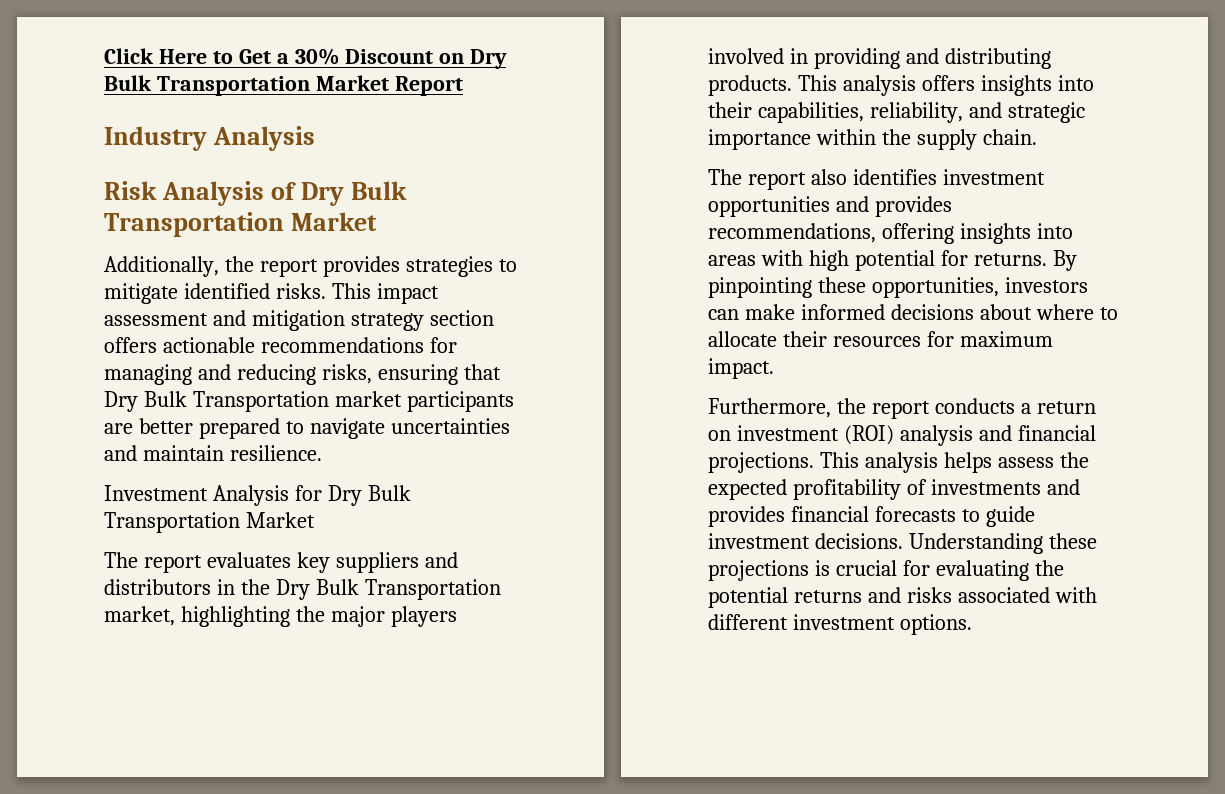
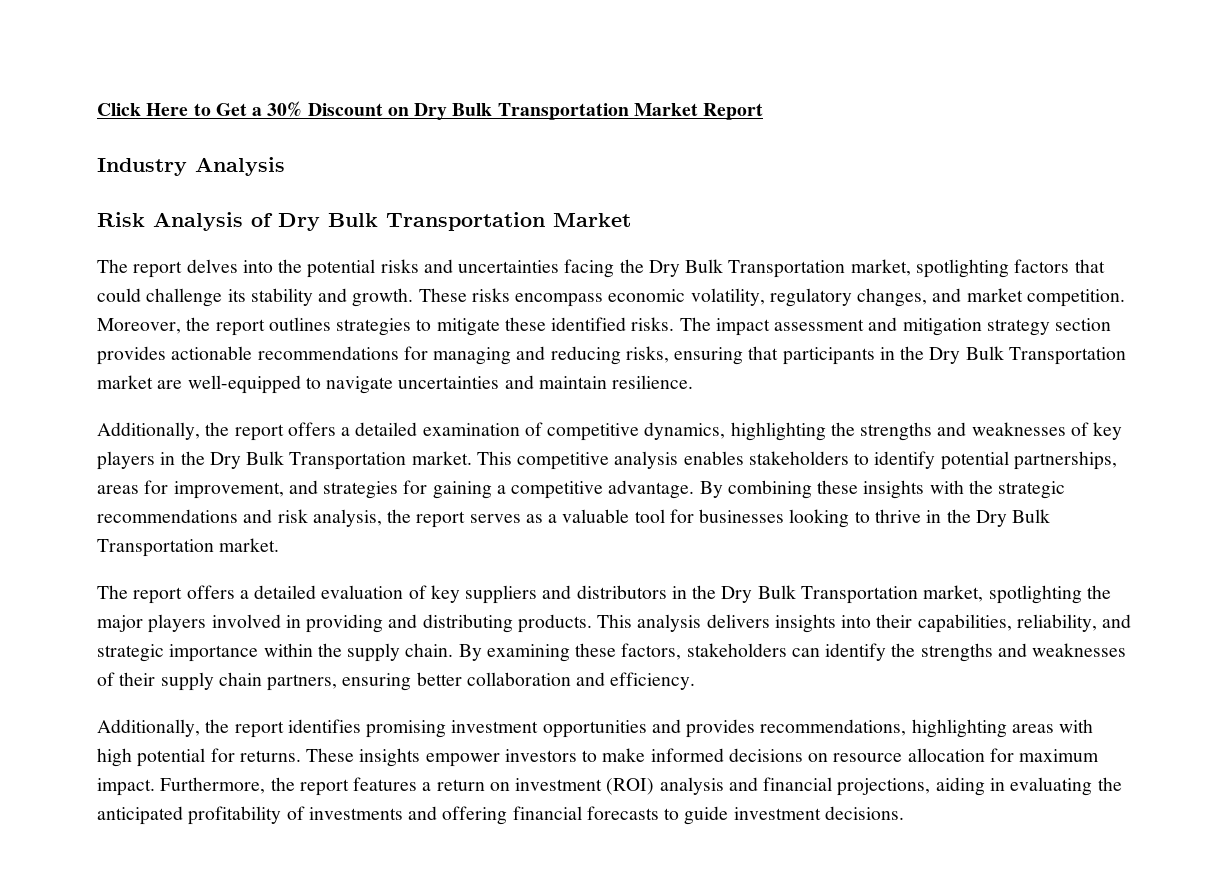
[104,256,400,277] Additionally, the report provides -> [97,259,1105,278] [97,288,1125,307] [97,317,331,336] The report delves into the potential risks and uncertainties facing the Dry Bulk Transportation market, spotlighting factors that could challenge its stability and growth. These risks encompass economic volatility, regulatory changes, and market competition. Moreover, the report outlines
(178, 293) none -> [504,317,546,331] these
[331,283,371,299] This -> [679,317,711,331] The
[104,337,157,353] offers -> [97,346,166,365] provides
(501, 372) none -> [782,346,925,365] participants in the
[406,391,514,412] [104,418,280,439] participants are better prepared -> [157,375,301,394] are well-equipped
[104,485,411,506] [104,512,315,533] [104,552,291,573] Investment Analysis for Dry Bulk Transportation Market // The report evaluates -> [97,422,1123,441] [97,451,1117,470] [97,480,1066,499] [97,509,1051,528] [97,538,280,557] [97,585,427,604] Additionally, the report offers a detailed examination of competitive dynamics, highlighting the strengths and weaknesses of key players in the Dry Bulk Transportation market. This competitive analysis enables stakeholders to identify potential partnerships, areas for improvement, and strategies for gaining a competitive advantage. By combining these insights with the strategic recommendations and risk analysis, the report serves as a valuable tool for businesses looking to thrive in the Dry Bulk Transportation market. // The report offers a detailed evaluation of
[180,606,290,627] highlighting -> [988,585,1082,604] spotlighting
[921,75,975,91] offers -> [706,614,770,628] delivers
[708,169,937,190] // The report also identifies -> [458,643,1127,662] [97,672,696,691] [97,719,447,738] By examining these factors, stakeholders can identify the strengths and weaknesses of their supply chain partners, ensuring better collaboration and efficiency. // Additionally, the report identifies promising
[881,223,1073,244] offering insights into -> [911,719,1007,738] highlighting
[1052,250,1077,271] [708,277,1088,298] [708,304,1118,320] [708,331,921,347] By pinpointing these opportunities, investors can make informed decisions about where to allocate their resources -> [306,748,985,767] These insights empower investors to make informed decisions on resource allocation
(774, 368) // -> (155, 787) none
[934,398,1015,414] conducts -> [353,777,418,791] features
[708,452,1089,473] [708,479,787,500] projections. This analysis helps assess the expected -> [837,777,1122,796] [97,806,183,825] projections, aiding in evaluating the anticipated
[708,506,785,527] provides -> [442,806,508,825] offering
[908,533,1097,554] [708,560,1064,581] [708,587,1097,608] [708,614,972,635] Understanding these projections is crucial for evaluating the potential returns and risks associated with different investment options. -> (904, 813) none

